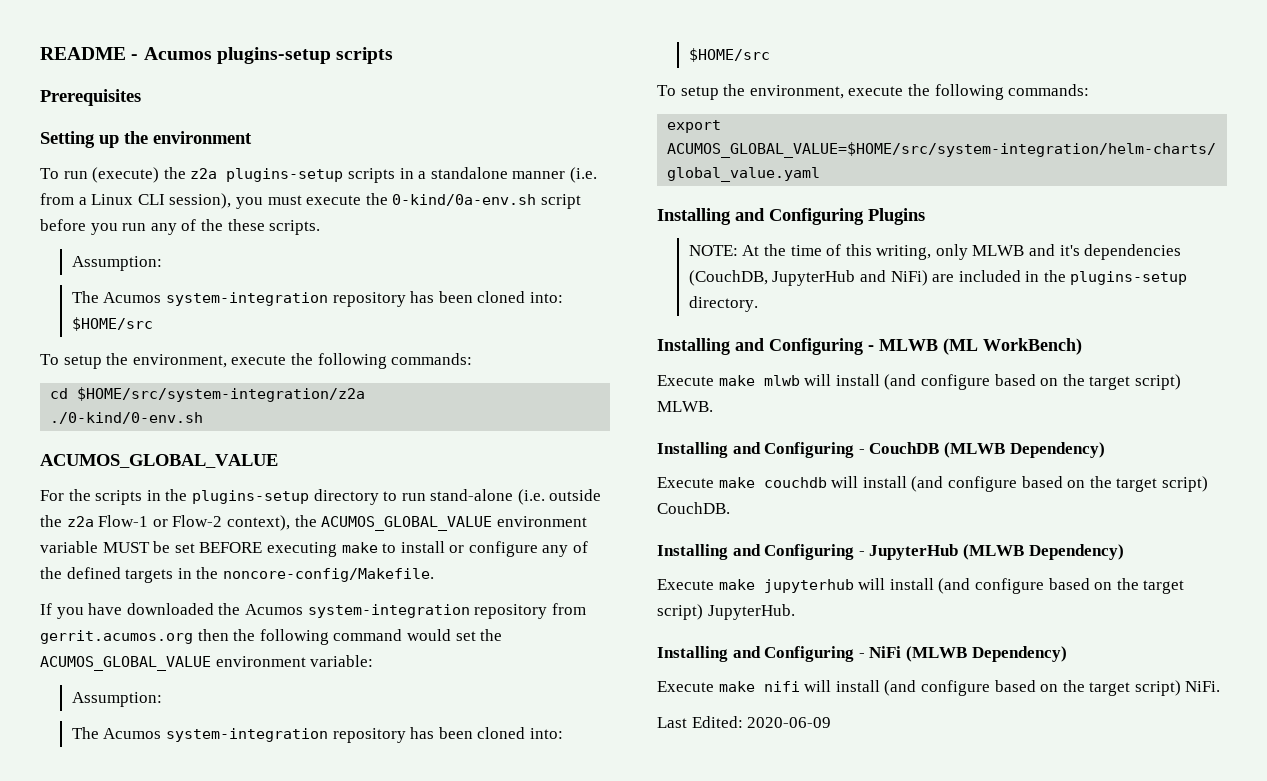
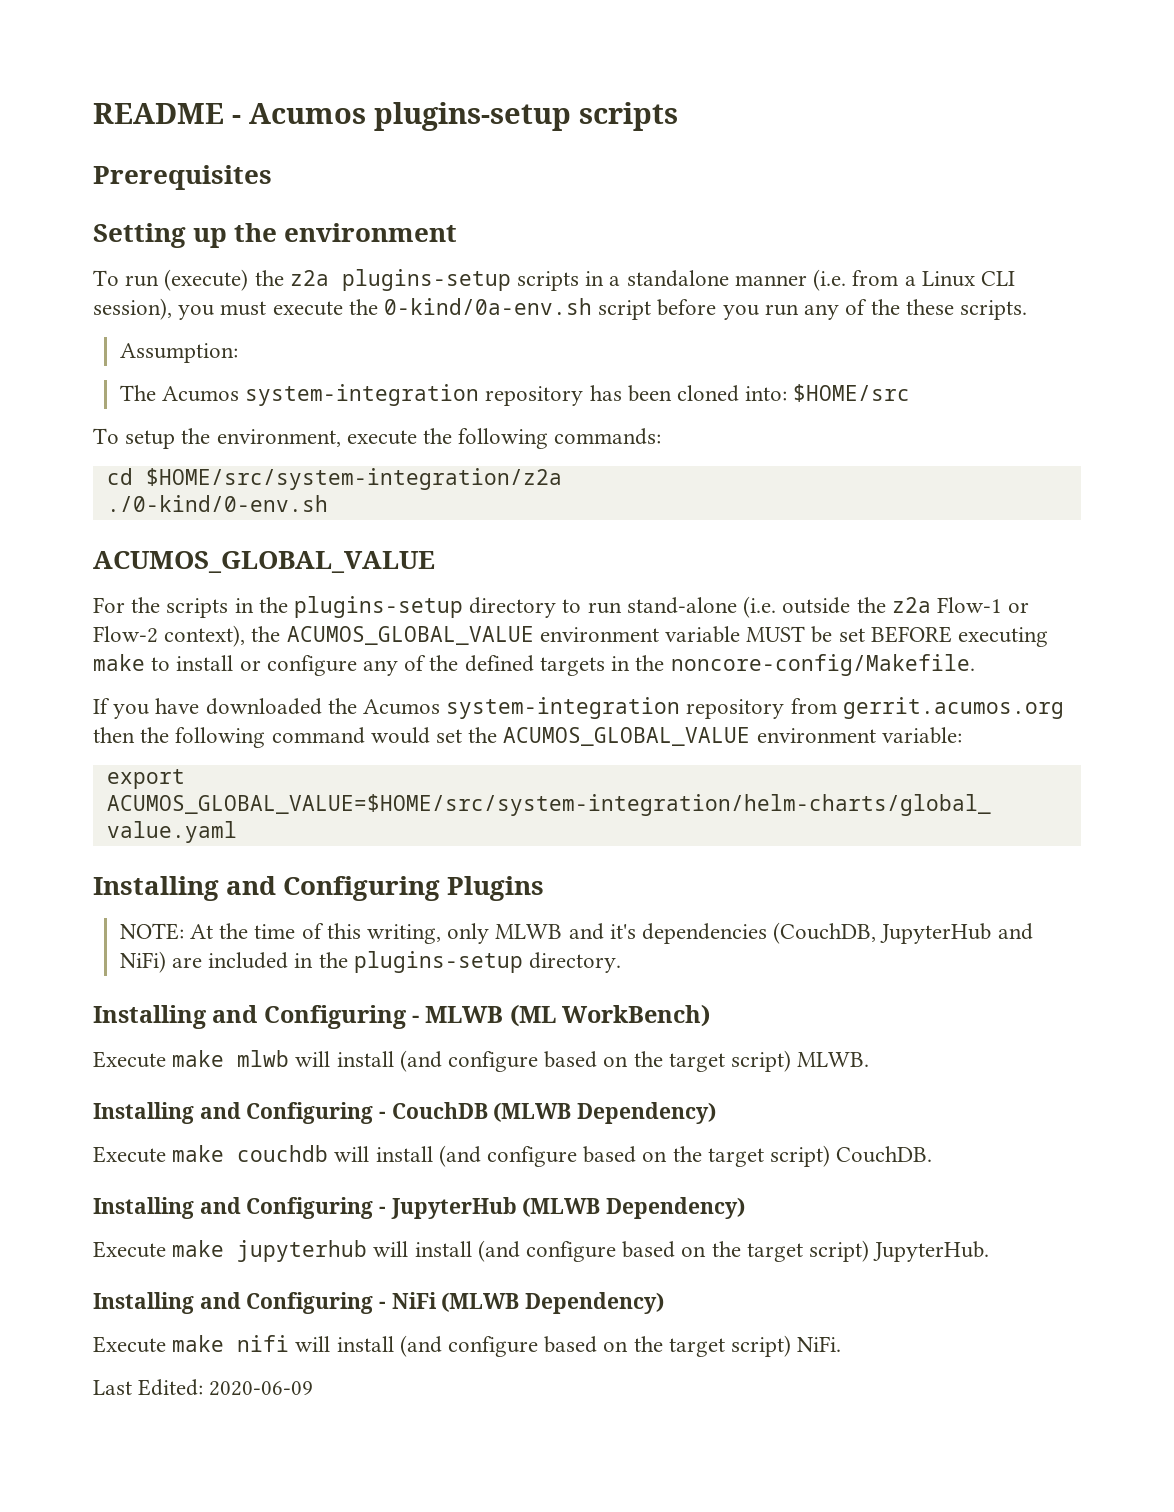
[71,692,162,707] [71,727,563,743] [688,48,770,62] [657,84,1090,100] // Assumption: // The Acumos system-integration repository has been cloned into: $HOME/src // To setup the environment, execute the following commands: -> (962, 735) none

